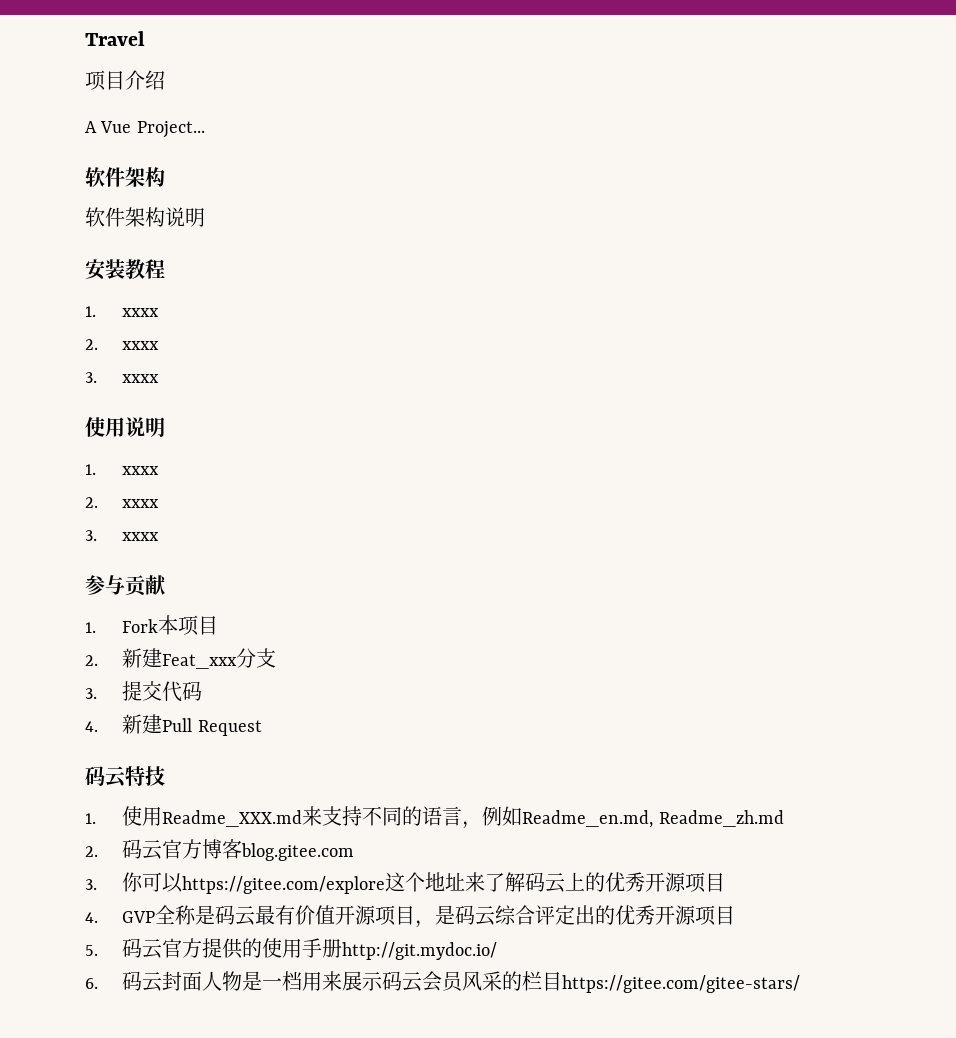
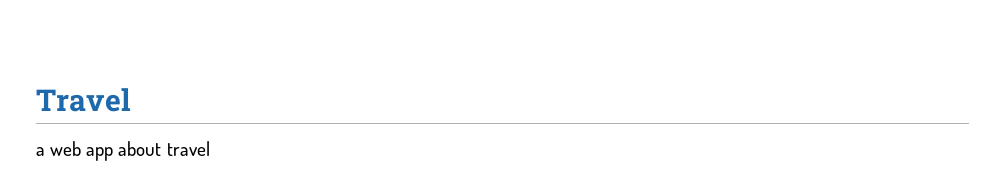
[85,70,165,91] [85,121,205,138] [85,167,165,187] [85,207,205,227] [85,259,165,280] [85,306,160,317] [85,339,160,350] [85,372,160,383] [85,417,165,437] [85,464,160,475] [85,497,160,508] [85,530,160,541] [85,575,166,597] [85,615,219,636] [85,648,277,669] [85,681,203,702] [85,714,262,736] [85,766,165,788] [85,806,784,829] [85,839,355,861] [85,872,726,894] [85,905,736,928] [85,938,498,960] [85,971,801,993] 项目介绍 // A Vue Project... // 软件架构 // 软件架构说明 // 安装教程 // 1. xxxx // 2. xxxx // 3. xxxx // 使用说明 // 1. xxxx // 2. xxxx // 3. xxxx // 参与贡献 // 1. Fork本项目 // 2.新建Feat_xxx分支 // 3.提交代码 // 4.新建Pull Request // 码云特技 // 1.使用Readme_XXX.md来支持不同的语言，例如Readme_en.md, Readme_zh.md // 2.码云官方博客blog.gitee.com // 3.你可以https://gitee.com/explore这个地址来了解码云上的优秀开源项目 // 4. GVP全称是码云最有价值开源项目，是码云综合评定出的优秀开源项目 // 5.码云官方提供的使用手册http://git.mydoc.io/ // 6.码云封面人物是一档用来展示码云会员风采的栏目https://gitee.com/gitee-stars/ -> [36,141,210,161] a web app about travel

